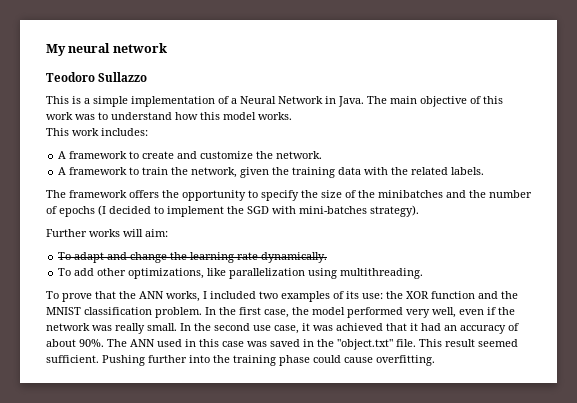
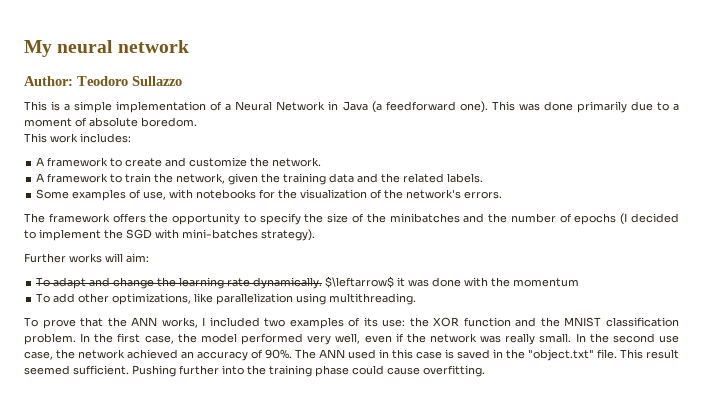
(167, 48) none -> [24,76,73,86] Author:
[338,96,503,107] [46,112,292,120] Java. The main objective of this work was to understand how this model works. -> [342,101,679,113] [24,117,197,127] Java (a feedforward one). This was done primarily due to a moment of absolute boredom.
[364,167,389,175] with -> [357,173,379,183] and
(485, 171) none -> [36,189,503,201] // Some examples of use, with notebooks for the visualization of the network's errors.
(328, 257) none -> [325,276,580,288] $\leftarrow$ it was done with the momentum
[302,323,441,331] it was achieved that it had -> [56,349,178,359] the network achieved
[46,339,76,347] about -> (263, 354) none
[247,341,267,347] was -> [445,349,454,359] is

